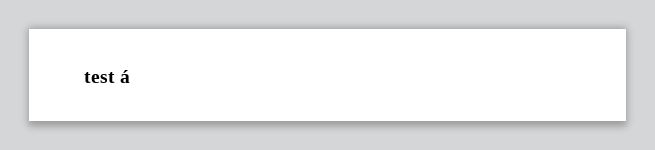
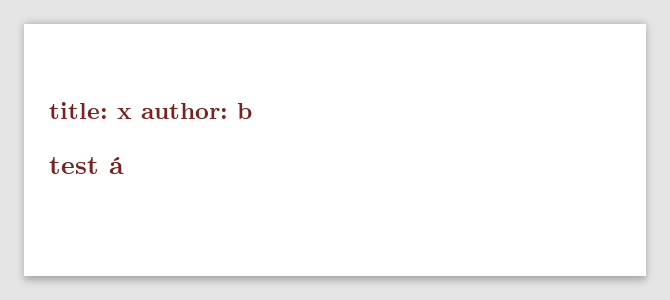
(84, 77) none -> [49,102,252,119] title: x author: b //

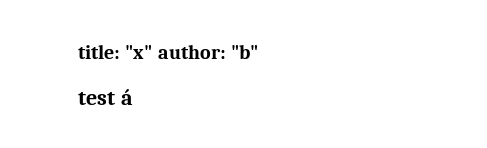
[117,103,252,119] x author: b -> [125,44,259,59] "x" author: "b"

